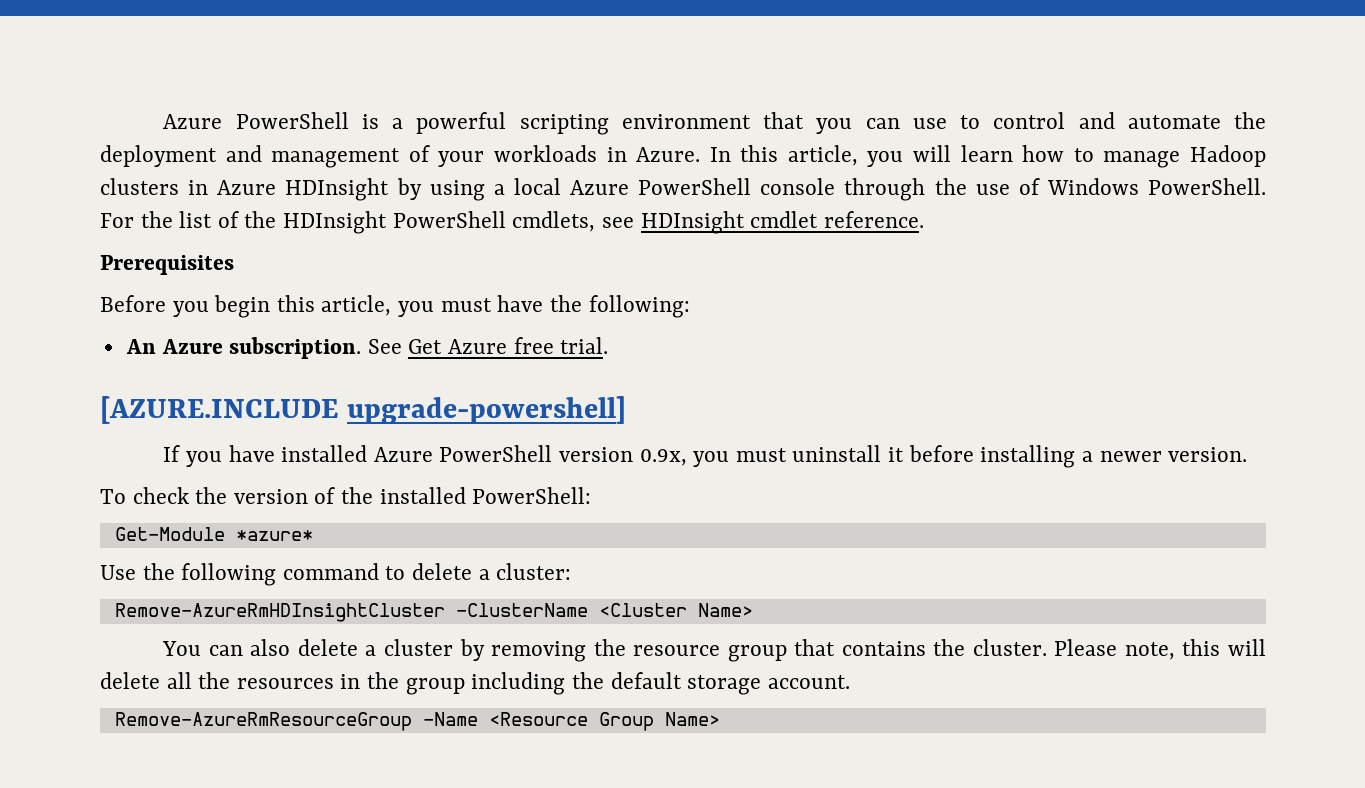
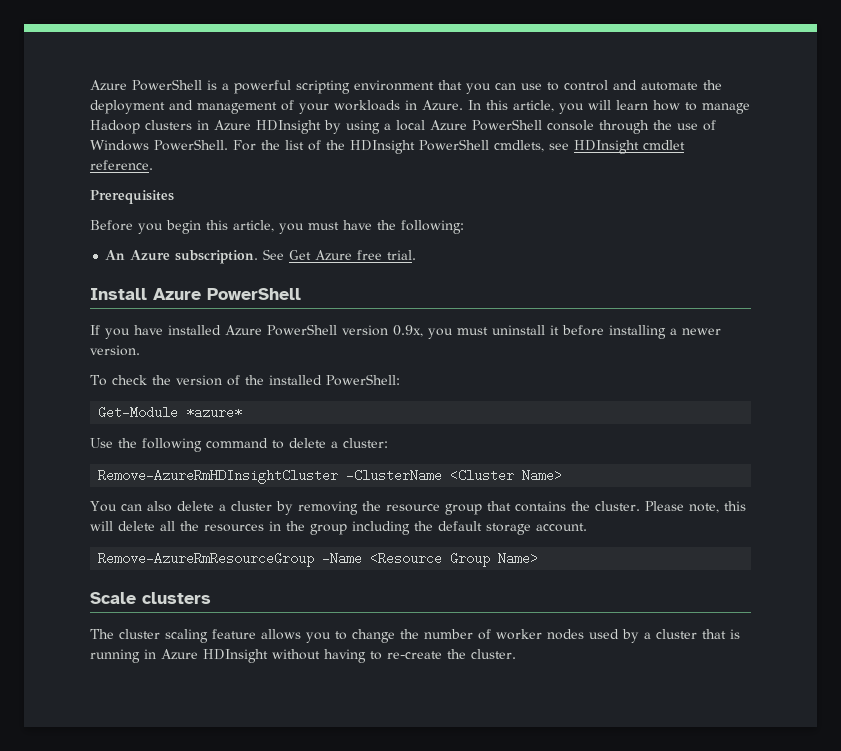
[100,396,626,424] [AZURE.INCLUDE upgrade-powershell] -> [90,288,301,300] Install Azure PowerShell
(720, 719) none -> [90,592,211,604] [90,629,740,643] [90,649,516,663] // Scale clusters // The cluster scaling feature allows you to change the number of worker nodes used by a cluster that is running in Azure HDInsight without having to re-create the cluster.

